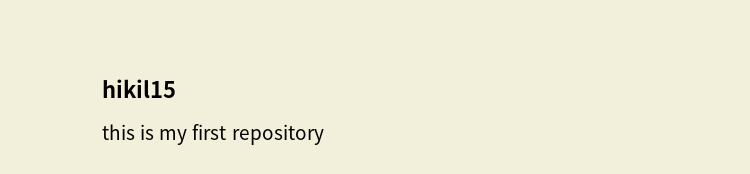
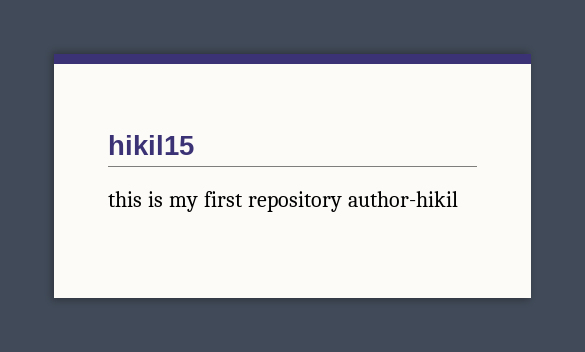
(324, 134) none -> [347,191,458,207] author-hikil

